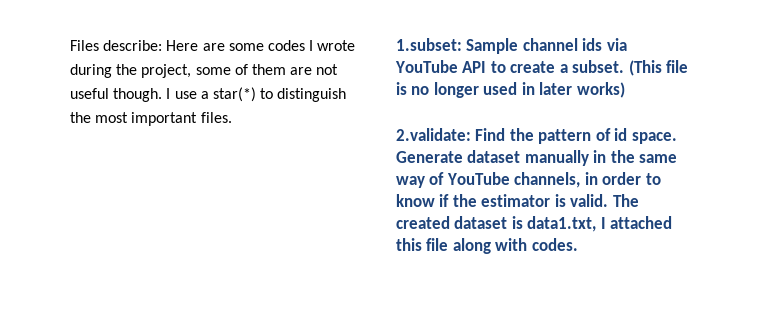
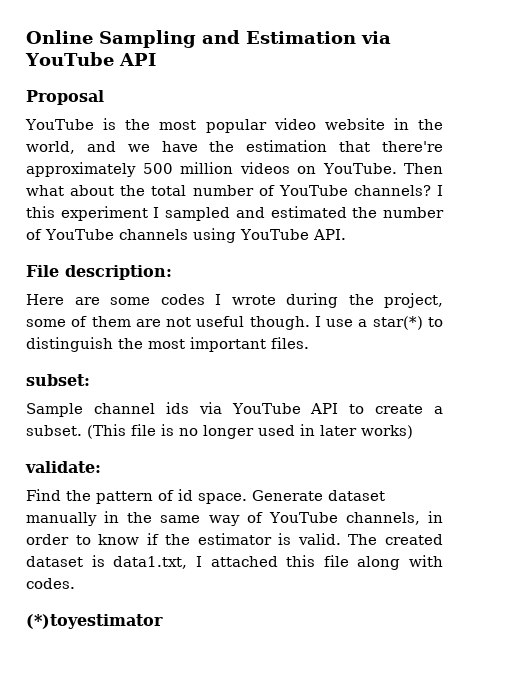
[70,40,163,51] Files describe: -> [26,30,391,48] [25,52,156,66] [26,90,104,105] [25,118,443,133] [26,140,443,154] [26,162,444,177] [26,185,443,196] [26,206,445,221] [26,228,346,243] [26,265,172,280] Online Sampling and Estimation via YouTube API // Proposal // YouTube is the most popular video website in the world, and we have the estimation that there're approximately 500 million videos on YouTube. Then what about the total number of YouTube channels? I this experiment I sampled and estimated the number of YouTube channels using YouTube API. // File description: //
[396,38,462,51] 1.subset: -> [26,374,90,386] subset: //
[396,128,471,141] 2.validate: -> [25,461,101,473] validate: //
(578, 244) none -> [26,614,163,629] // (*)toyestimator

